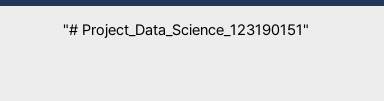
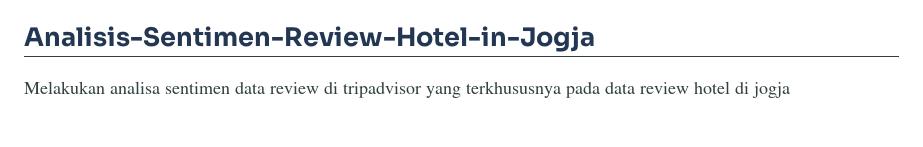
[63,24,310,38] "# Project_Data_Science_123190151" -> [24,26,595,52] [24,81,790,98] Analisis-Sentimen-Review-Hotel-in-Jogja // Melakukan analisa sentimen data review di tripadvisor yang terkhususnya pada data review hotel di jogja

